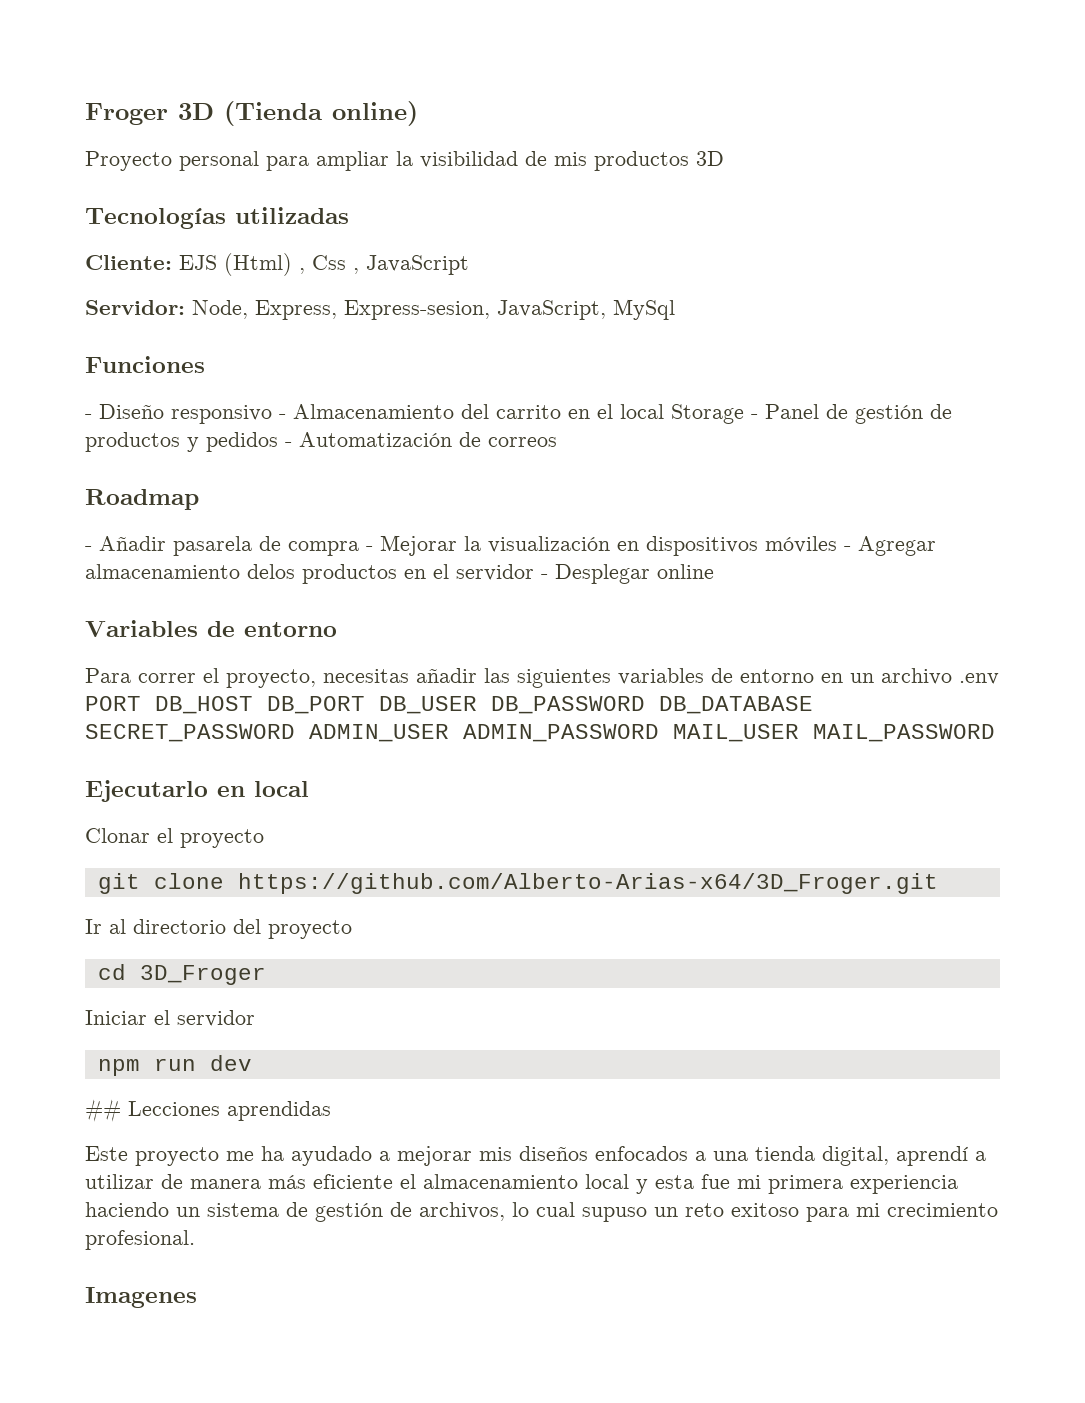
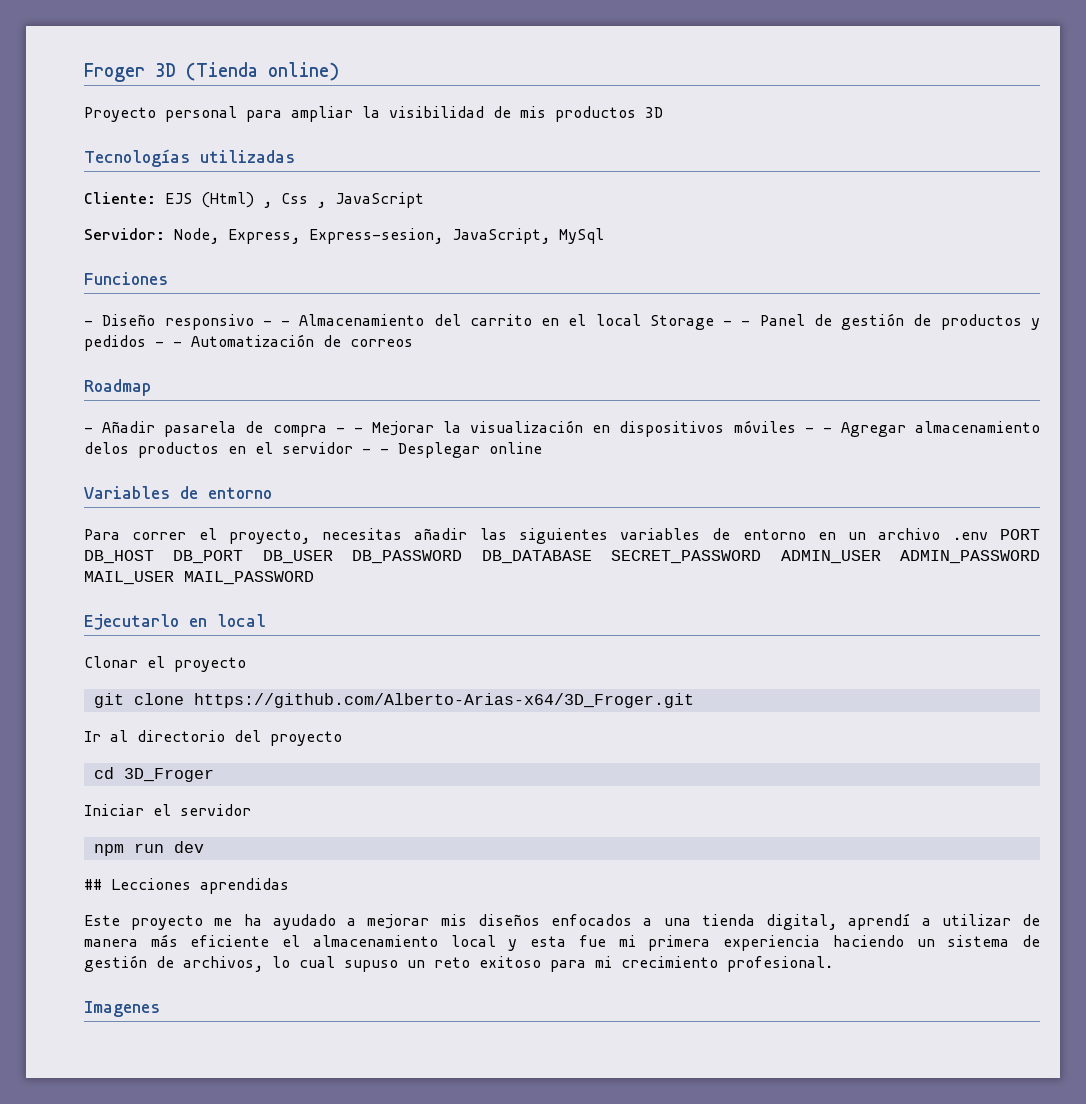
(286, 416) none -> [281,320,291,326] -
(758, 416) none -> [741,320,751,326] -
(292, 444) none -> [173,341,182,347] -
(373, 548) none -> [353,427,363,433] -
(851, 548) none -> [822,427,832,433] -
(548, 576) none -> [380,448,389,454] -

